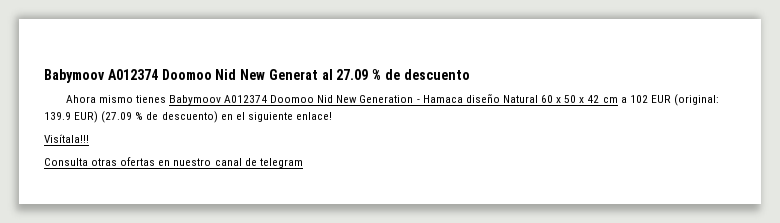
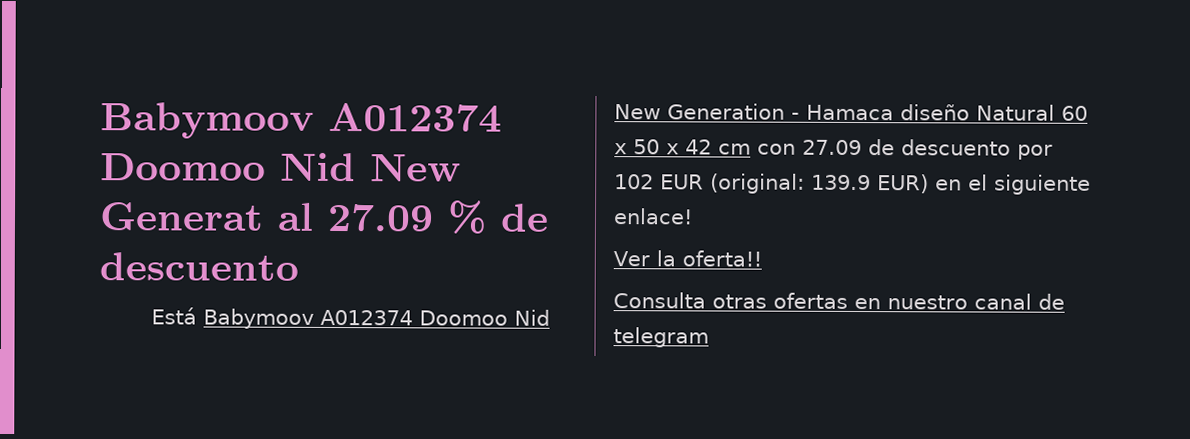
[65,95,166,103] Ahora mismo tienes -> [151,307,198,325] Está
[620,97,627,103] a -> [757,139,1053,160] con 27.09 de descuento por
[101,111,218,123] (27.09 % de descuento) -> (929, 184) none
[44,134,89,143] Visítala!!! -> [613,250,762,267] Ver la oferta!!

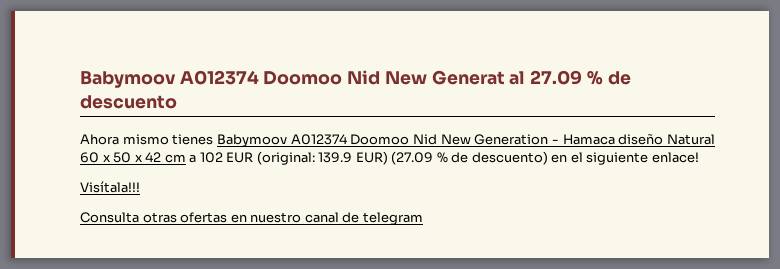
[151,307,198,325] Está -> [80,134,214,145] Ahora mismo tienes
[757,139,1053,160] con 27.09 de descuento por -> [189,154,197,163] a
(929, 184) none -> [391,151,548,165] (27.09 % de descuento)
[613,250,762,267] Ver la oferta!! -> [80,181,140,193] Visítala!!!

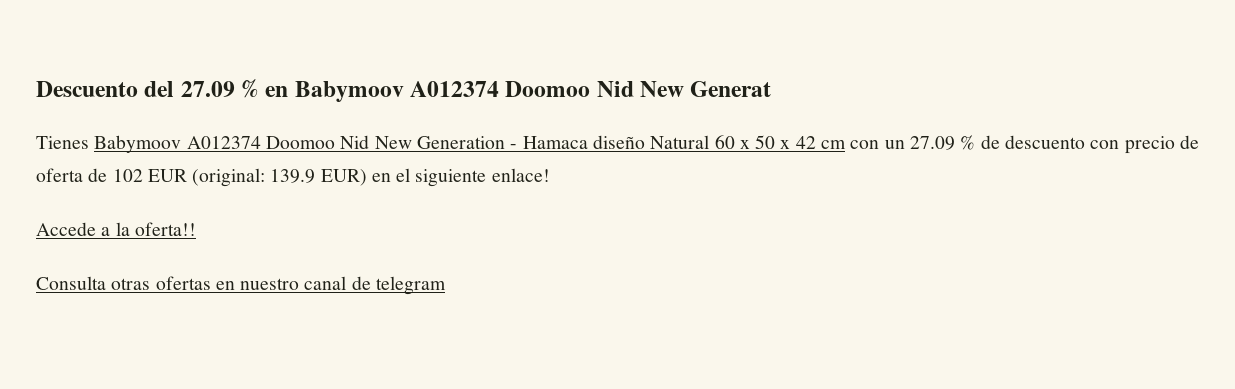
(80, 79) none -> [36,79,289,98] Descuento del 27.09 % en
[509,70,631,85] [80,95,177,109] [80,134,214,145] al 27.09 % de descuento // Ahora mismo tienes -> [36,136,89,149] // Tienes
[189,154,197,163] a -> [850,135,1200,154] [36,168,108,182] con un 27.09 % de descuento con precio de oferta de
[391,151,548,165] (27.09 % de descuento) -> (367, 177) none
[80,181,140,193] Visítala!!! -> [36,222,196,236] Accede a la oferta!!

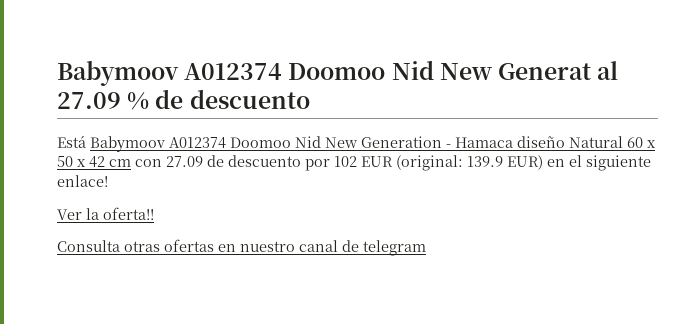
[36,79,289,98] Descuento del 27.09 % en -> (57, 73) none
[36,136,89,149] // Tienes -> [597,61,619,80] [57,89,310,110] [57,135,86,148] al 27.09 % de descuento // Está
[884,135,1200,154] [36,168,108,182] un 27.09 % de descuento con precio de oferta de -> [166,155,330,171] 27.09 de descuento por
[36,222,111,236] Accede a -> [57,209,82,220] Ver

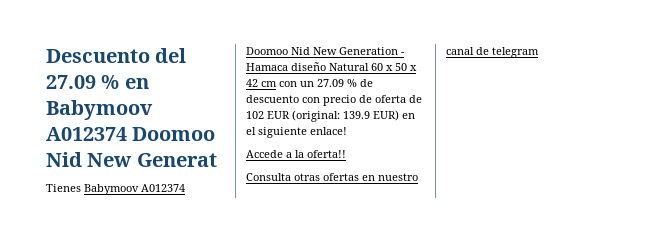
(57, 73) none -> [46,48,187,63] [46,75,149,89] Descuento del 27.09 % en
[597,61,619,80] [57,89,310,110] [57,135,86,148] al 27.09 % de descuento // Está -> [46,184,81,192] // Tienes
[166,155,330,171] 27.09 de descuento por -> [300,79,373,87] [246,95,422,106] un 27.09 % de descuento con precio de oferta de
[57,209,82,220] Ver -> [246,150,292,158] Accede a

